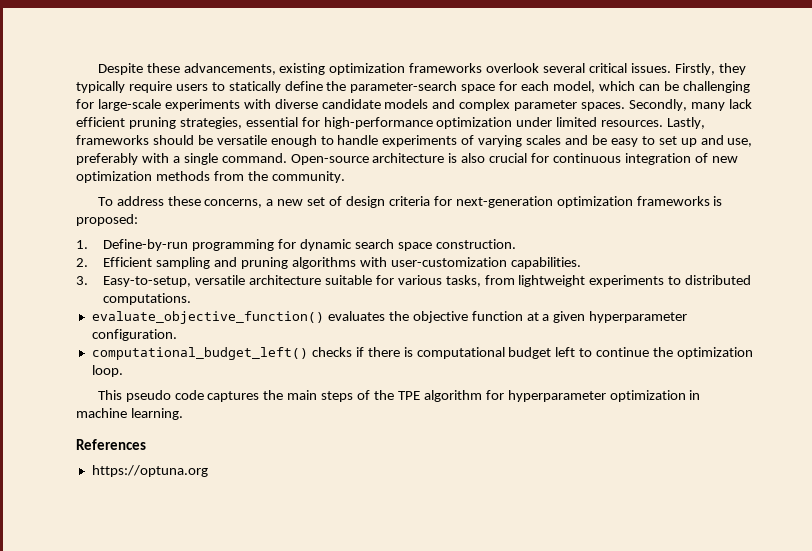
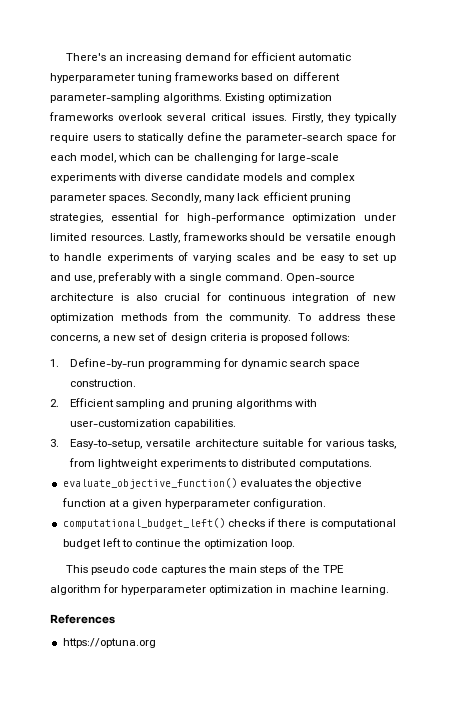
[97,63,326,75] Despite these advancements, existing -> [65,52,352,63] [50,72,340,83] [50,93,266,103] There's an increasing demand for efficient automatic hyperparameter tuning frameworks based on different parameter-sampling algorithms. Existing
(345, 177) // -> (292, 318) none
[433,196,723,208] [76,214,138,226] for next-generation optimization frameworks is proposed: -> [249,332,350,343] is proposed follows:

